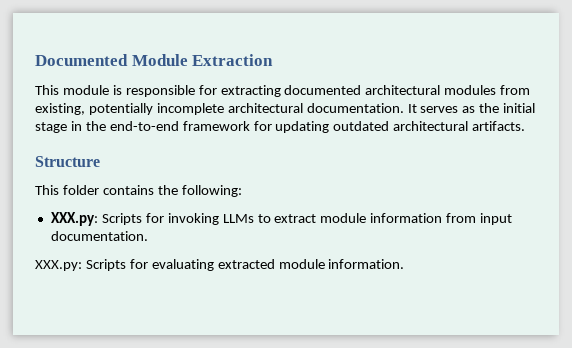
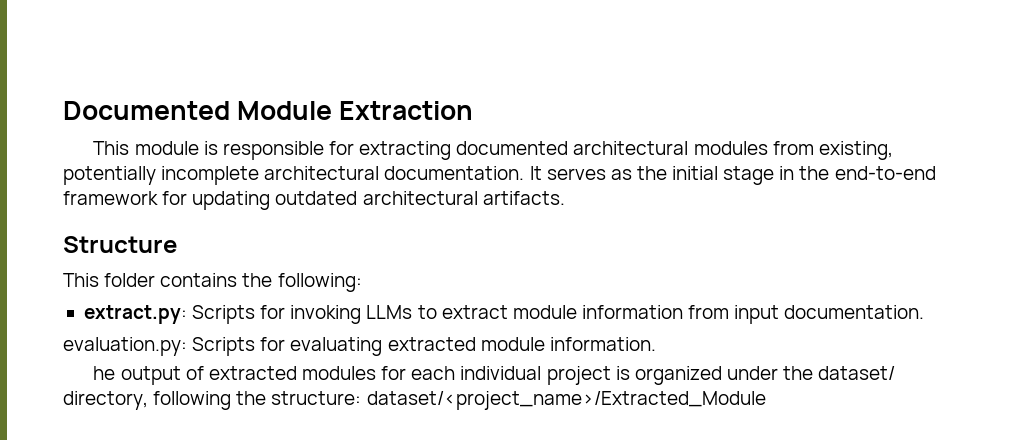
[50,212,98,226] XXX.py: -> [83,305,187,324] extract.py:
[35,260,82,271] XXX.py: -> [63,337,187,356] evaluation.py:
(405, 264) none -> [93,366,896,385] [63,391,766,410] // he output of extracted modules for each individual project is organized under the dataset/ directory, following the structure: dataset/<project_name>/Extracted_Module

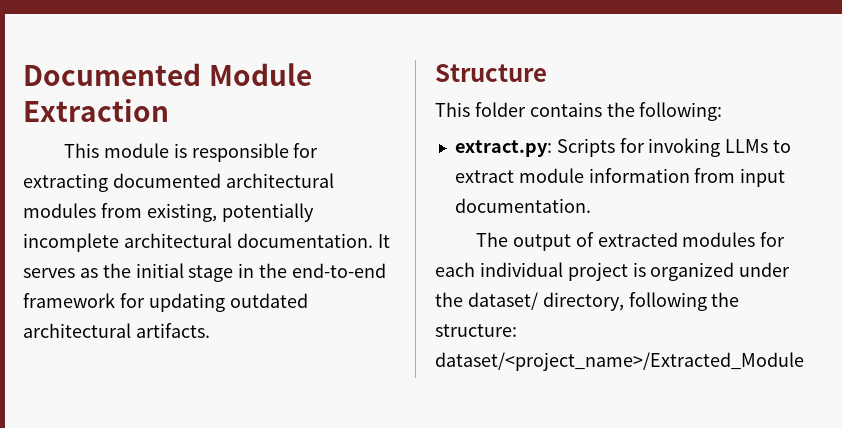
[63,337,656,356] [93,366,116,380] evaluation.py: Scripts for evaluating extracted module information. // he -> [475,232,508,247] The

